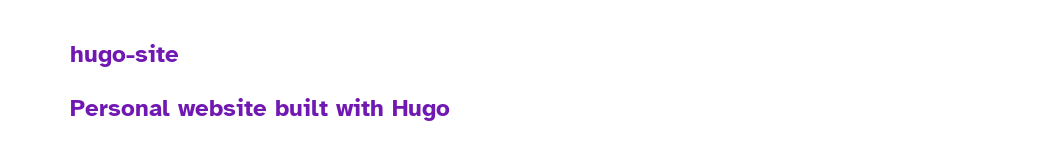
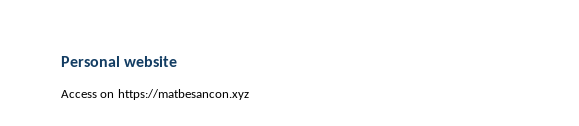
[70,44,179,67] hugo-site // -> (61, 61) none
[275,98,450,121] built with Hugo -> [61,89,249,100] // Access on https://matbesancon.xyz

